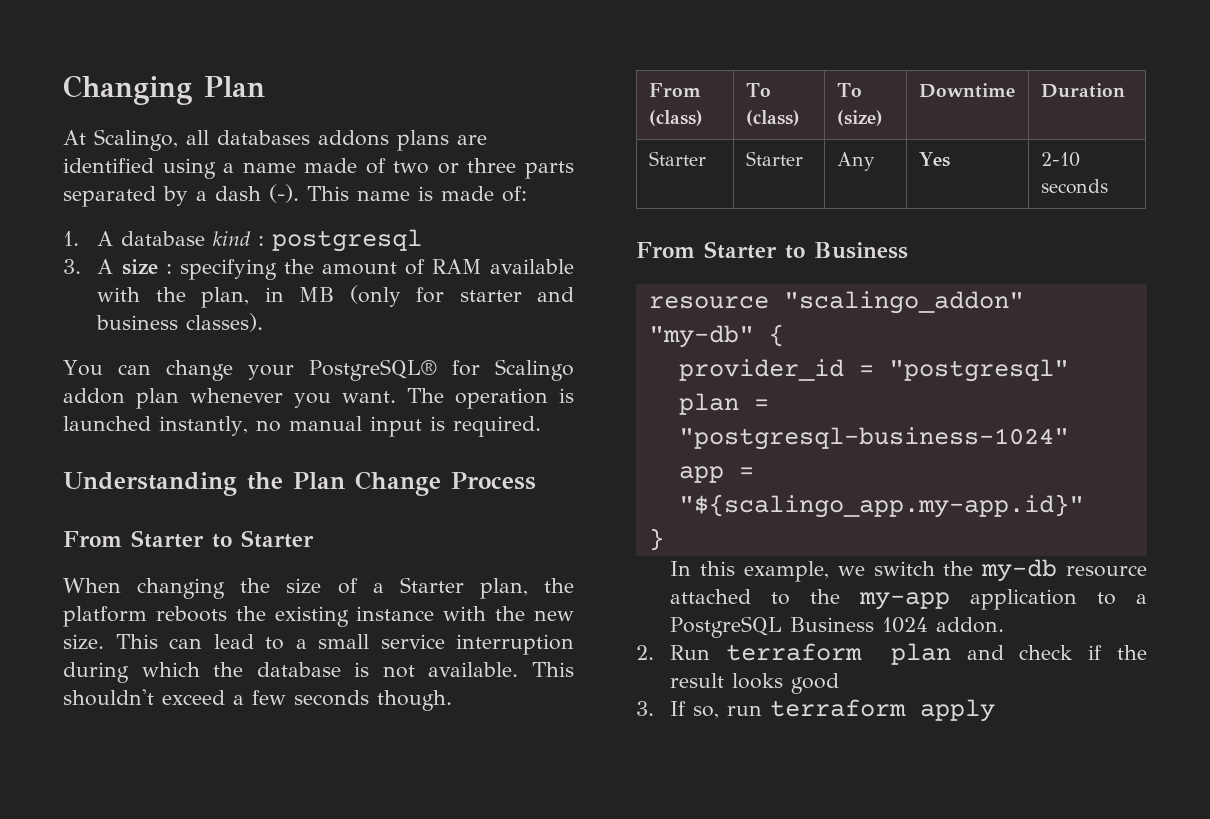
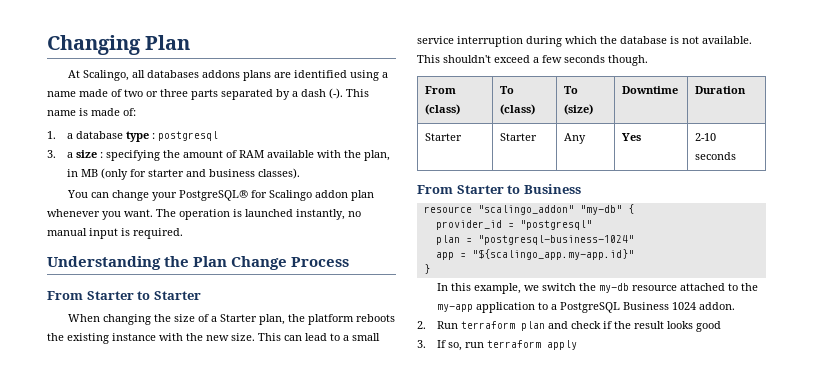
[97,231,252,246] A database kind -> [67,131,150,142] a database type
[97,259,114,274] A -> [67,152,74,158] a

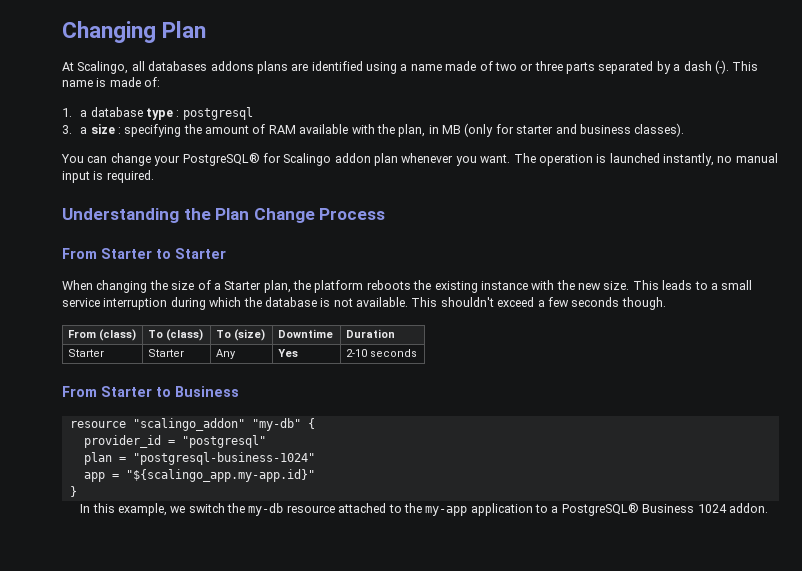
[284,333,327,341] can lead -> [662,280,693,290] leads
[560,302,621,313] PostgreSQL -> [561,503,639,516] PostgreSQL®
[417,321,722,332] [417,340,578,351] // 2. Run terraform plan and check if the result looks good // 3. If so, run terraform apply -> (768, 508) none

